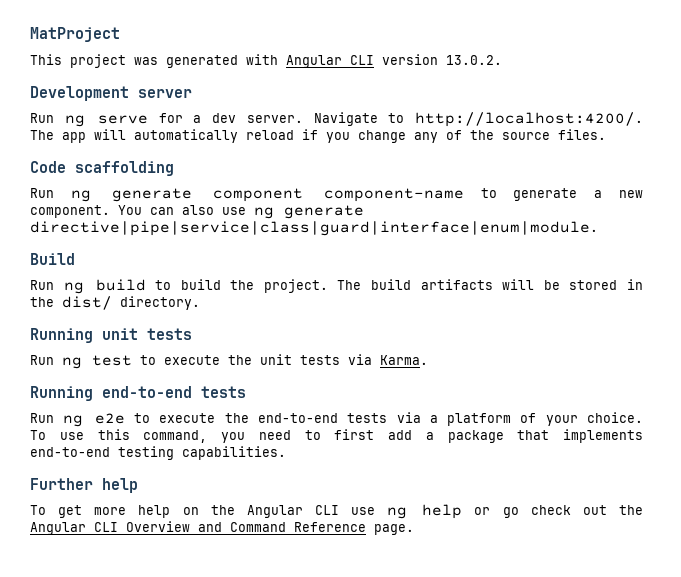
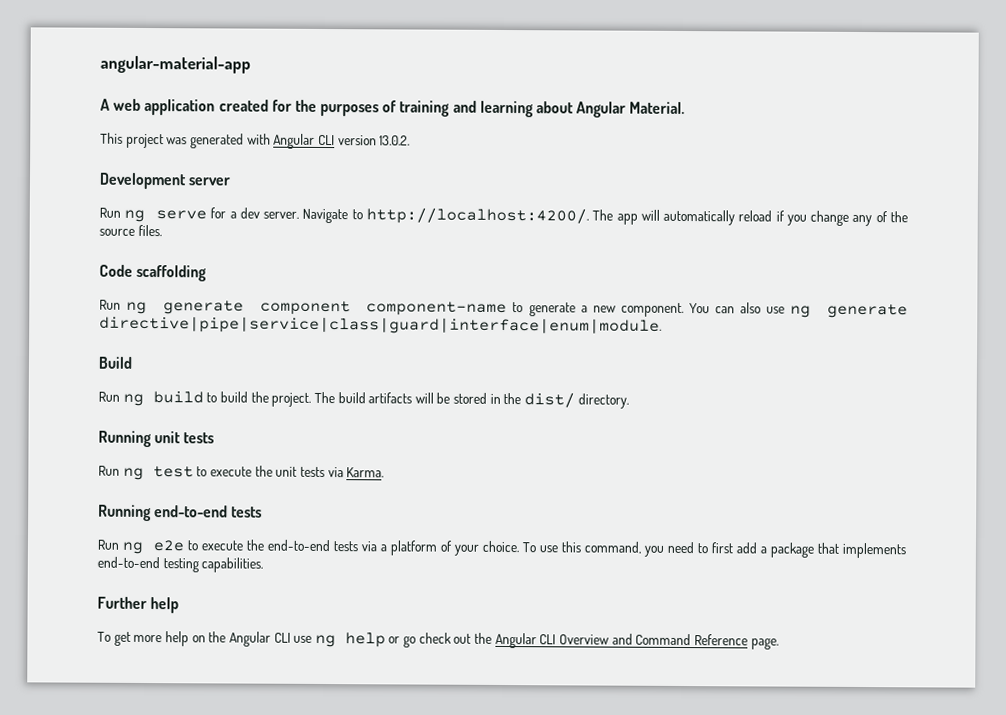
[30,27,120,42] MatProject -> [100,55,251,74] [100,98,686,118] angular-material-app // A web application created for the purposes of training and learning about Angular Material.

